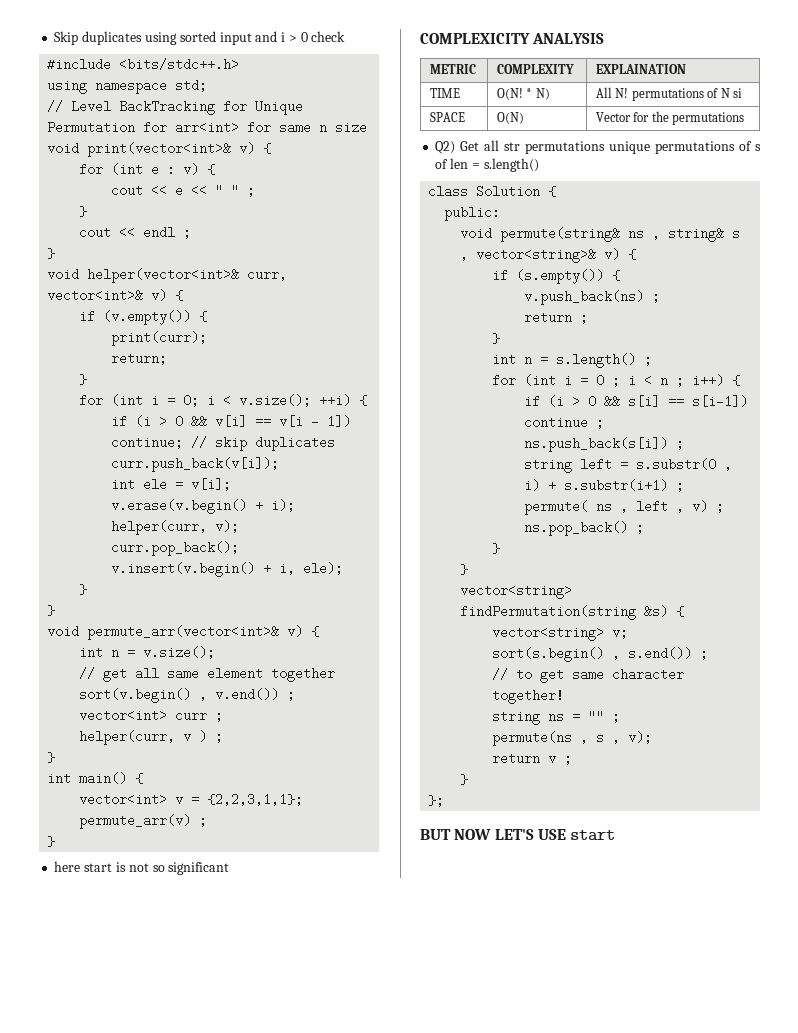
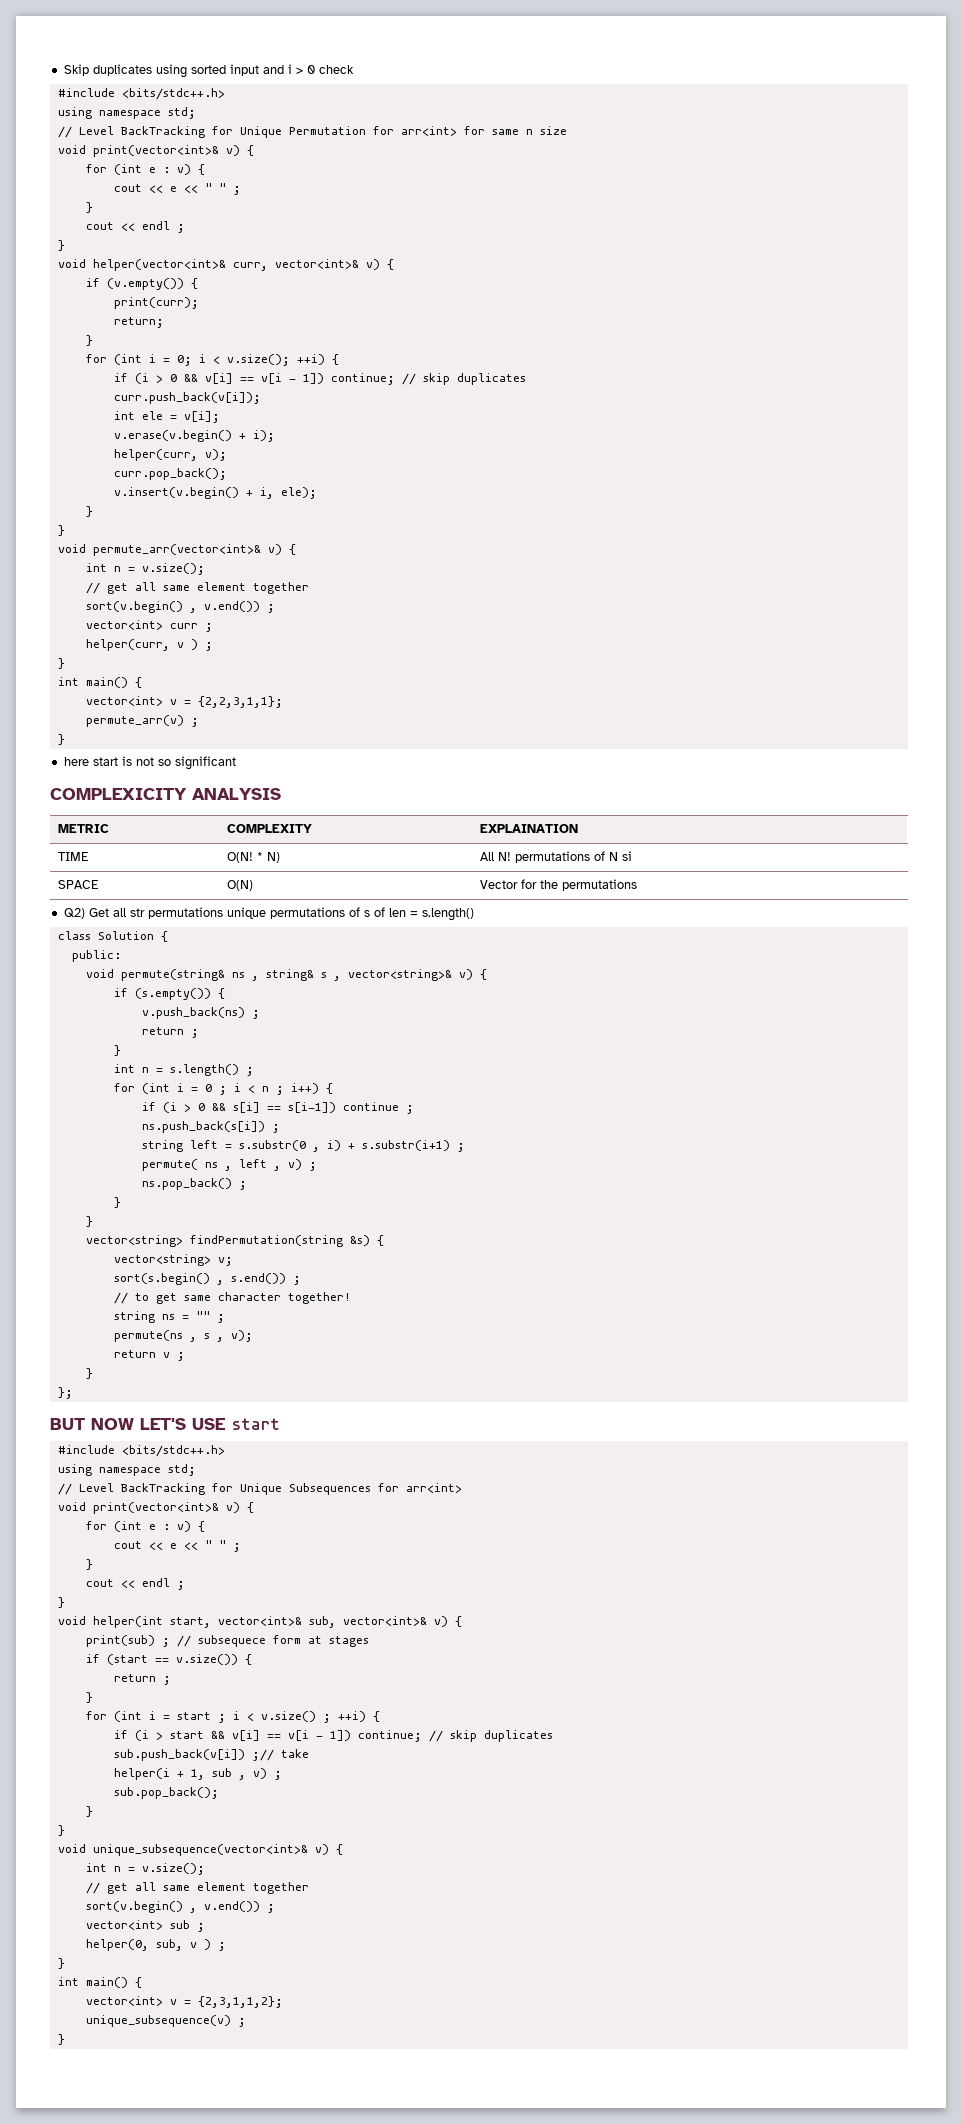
(616, 835) none -> [57,1445,225,1457] [57,1464,196,1476] [57,1483,462,1495] [57,1502,254,1514] [85,1521,205,1532] [113,1540,241,1552] [85,1559,93,1570] [85,1578,185,1590] [57,1597,65,1608] [57,1616,462,1628] [85,1635,369,1647] [85,1654,252,1665] [113,1674,171,1685] [85,1692,93,1703] [85,1711,380,1723] [113,1730,553,1742] [113,1749,309,1761] [113,1768,282,1780] [113,1787,219,1799] [85,1806,93,1817] [57,1825,65,1836] [57,1844,343,1856] [85,1863,205,1875] [85,1882,309,1894] [85,1901,275,1913] [85,1920,205,1932] [85,1939,226,1951] [57,1958,65,1969] [57,1977,142,1988] [85,1996,283,2008] [85,2015,246,2027] [57,2034,65,2045] // #include <bits/stdc++.h> // using namespace std; // // Level BackTracking for Unique Subsequences for arr<int> // void print(vector<int>& v) { // for (int e : v) { // cout << e << " " ; // } // cout << endl ; // } // void helper(int start, vector<int>& sub, vector<int>& v) { // print(sub) ; // subsequece form at stages // if (start == v.size()) { // return ; // } // for (int i = start ; i < v.size() ; ++i) { // if (i > start && v[i] == v[i - 1]) continue; // skip duplicates // sub.push_back(v[i]) ;// take // helper(i + 1, sub , v) ; // sub.pop_back(); // } // } // void unique_subsequence(vector<int>& v) { // int n = v.size(); // // get all same element together // sort(v.begin() , v.end()) ; // vector<int> sub ; // helper(0, sub, v ) ; // } // int main() { // vector<int> v = {2,3,1,1,2}; // unique_subsequence(v) ; // }

